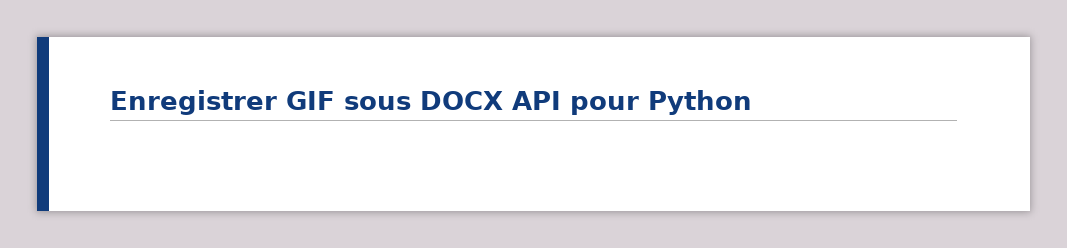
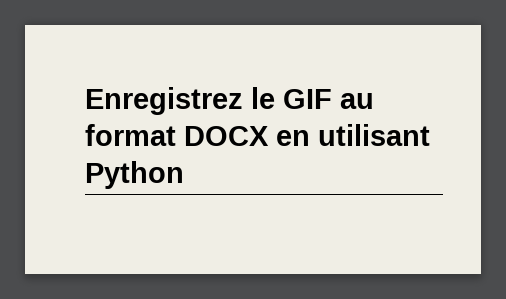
[110,90,639,115] Enregistrer GIF sous DOCX API pour -> [85,87,374,115] [85,124,430,146] Enregistrez le GIF au format DOCX en utilisant

